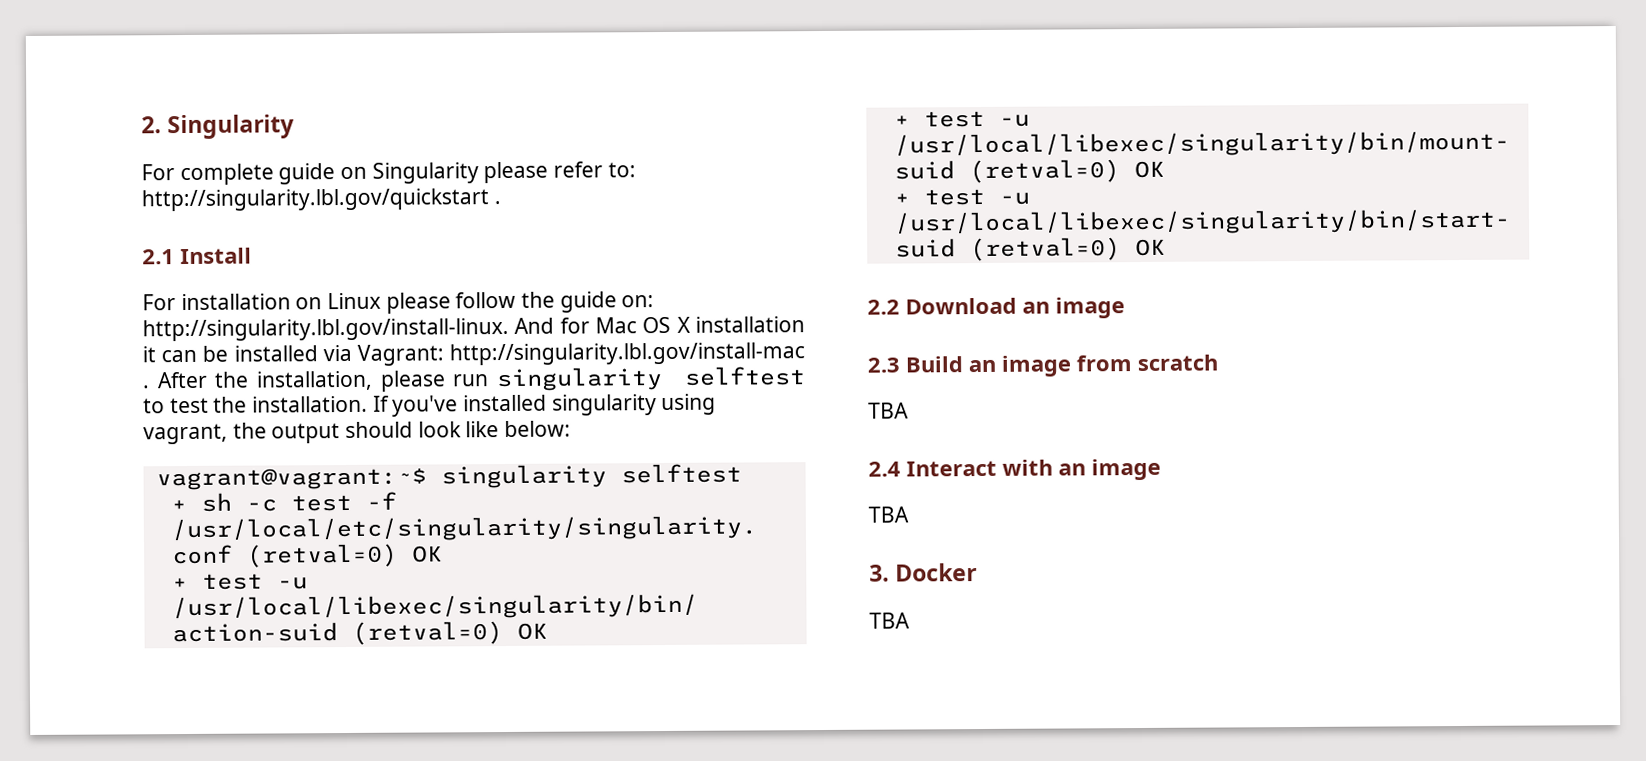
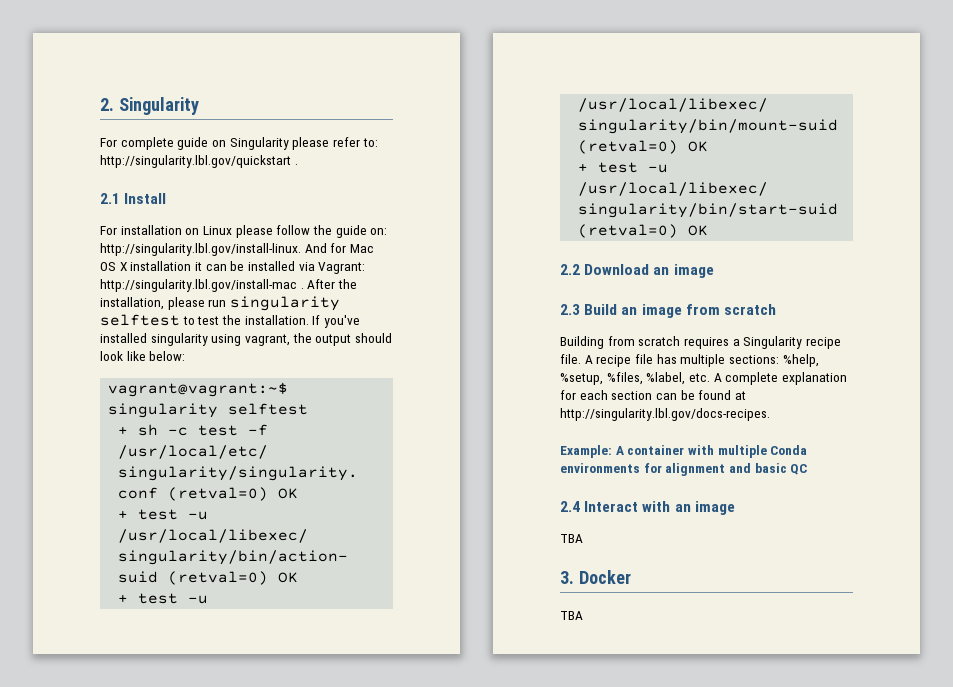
[868,402,909,419] TBA -> [560,336,841,349] [560,354,819,367] [560,372,847,385] [560,390,746,400] [560,408,770,421] [560,445,808,458] [560,463,808,476] Building from scratch requires a Singularity recipe file. A recipe file has multiple sections: %help, %setup, %files, %label, etc. A complete explanation for each section can be found at http://singularity.lbl.gov/docs-recipes. // Example: A container with multiple Conda environments for alignment and basic QC

